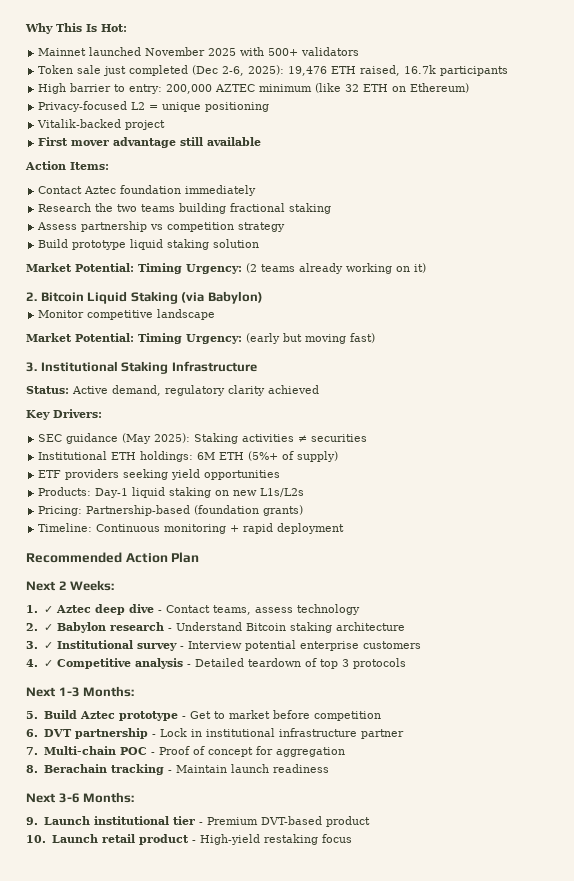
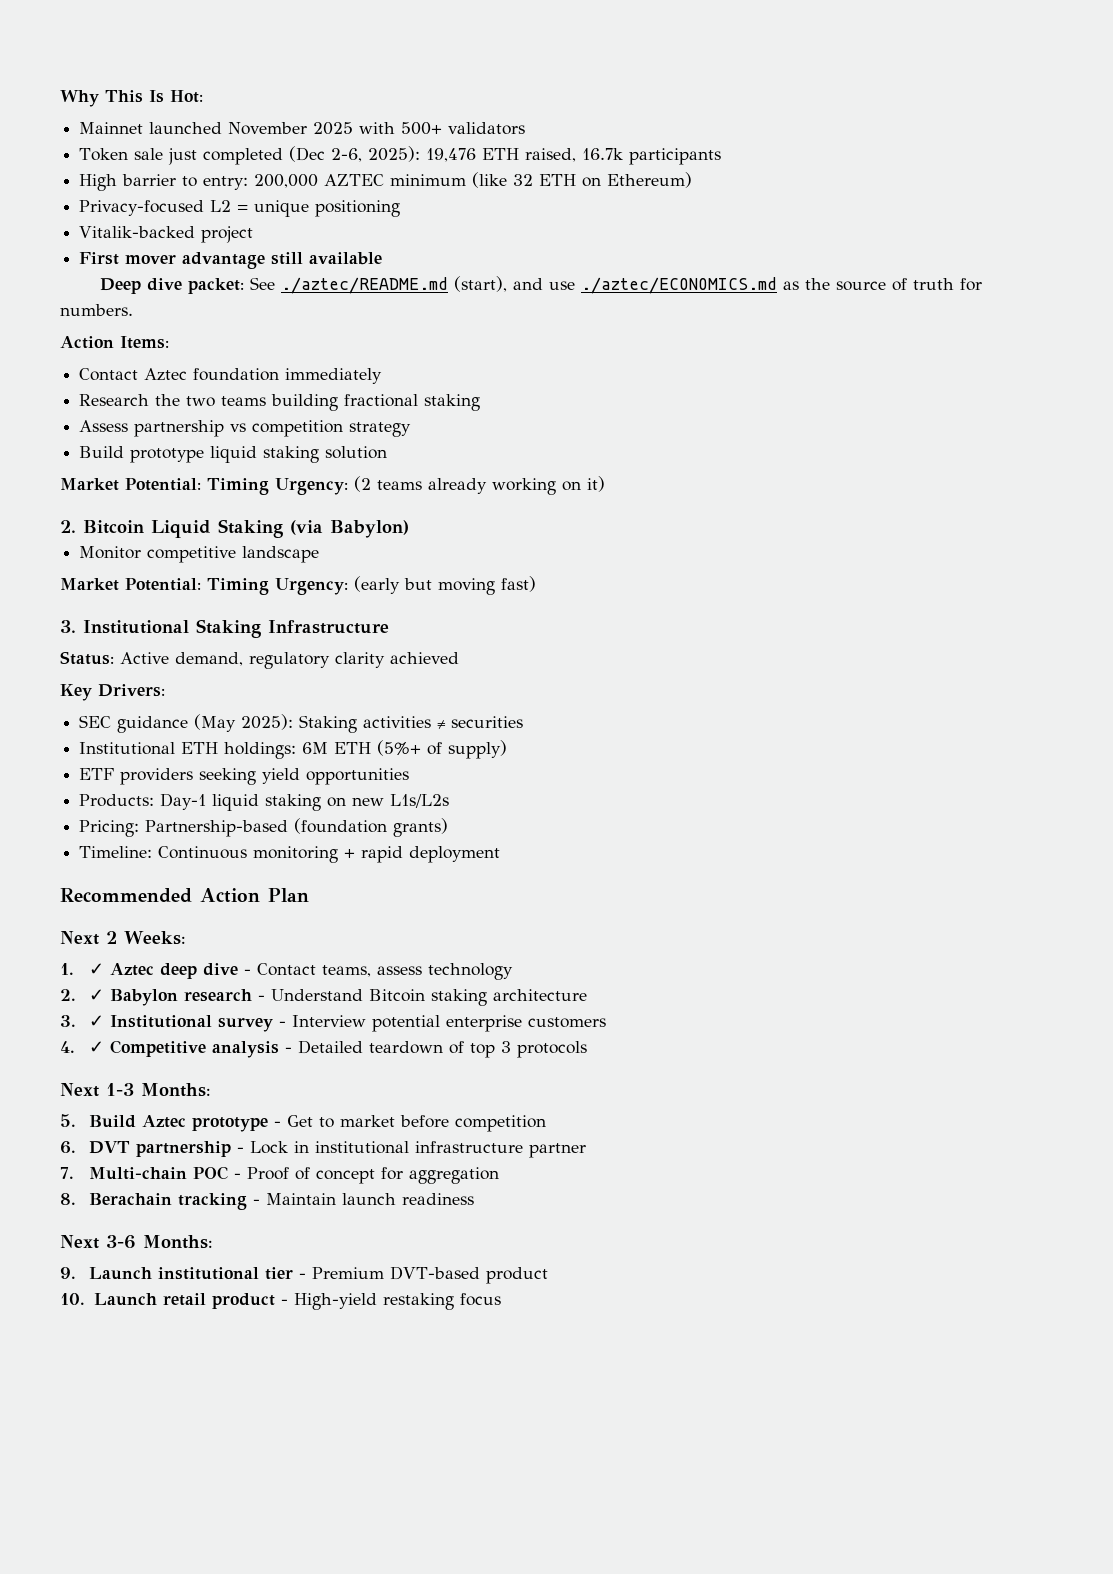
(262, 141) none -> [100,276,983,294] [60,304,133,316] // Deep dive packet: See ./aztec/README.md (start), and use ./aztec/ECONOMICS.md as the source of truth for numbers.

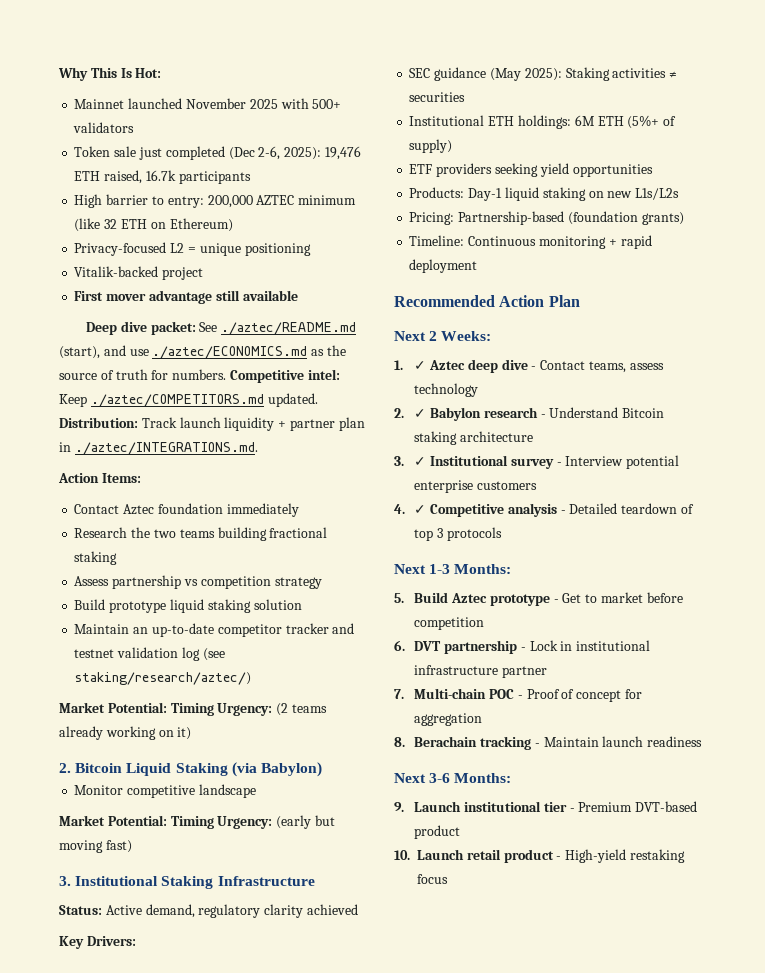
(133, 310) none -> [229,369,340,383] [59,393,318,407] [59,417,365,431] [59,442,258,455] Competitive intel: Keep ./aztec/COMPETITORS.md updated. Distribution: Track launch liquidity + partner plan in ./aztec/INTEGRATIONS.md.
(388, 452) none -> [74,623,355,637] [74,647,225,661] [74,672,252,685] // Maintain an up-to-date competitor tracker and testnet validation log (see staking/research/aztec/)

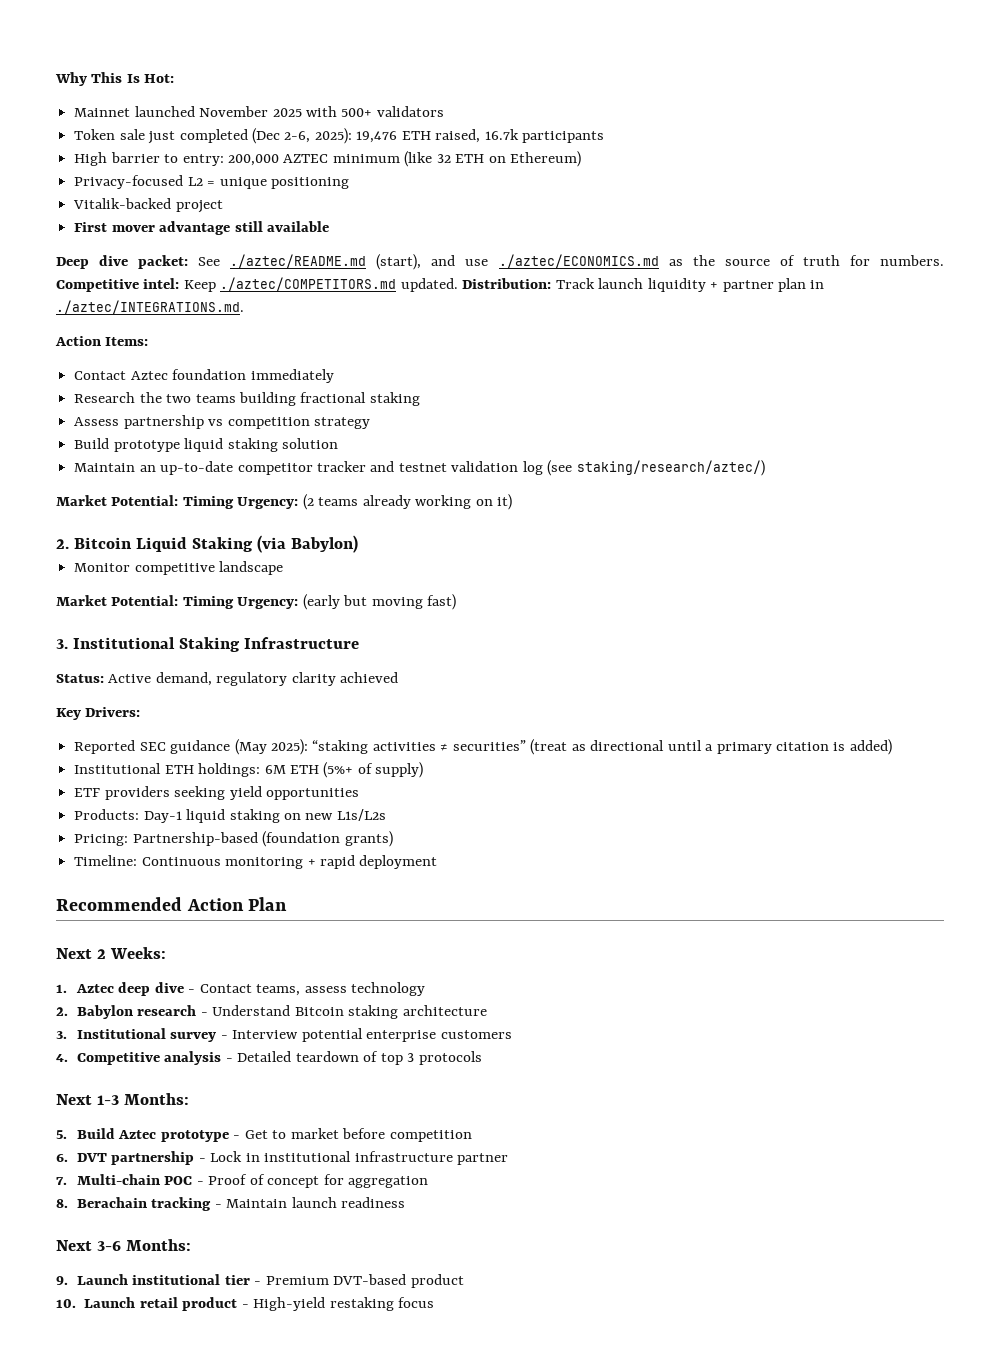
(136, 941) none -> [74,740,136,754] Reported
[565,67,610,81] Staking -> [312,740,369,754] “staking
[409,92,466,102] securities -> [452,739,892,755] securities” (treat as directional until a primary citation is added)
[414,361,427,370] ✓ -> (67, 988) none
[414,409,427,418] ✓ -> (68, 1011) none
[414,457,427,466] ✓ -> (67, 1035) none
[414,505,427,514] ✓ -> (68, 1058) none

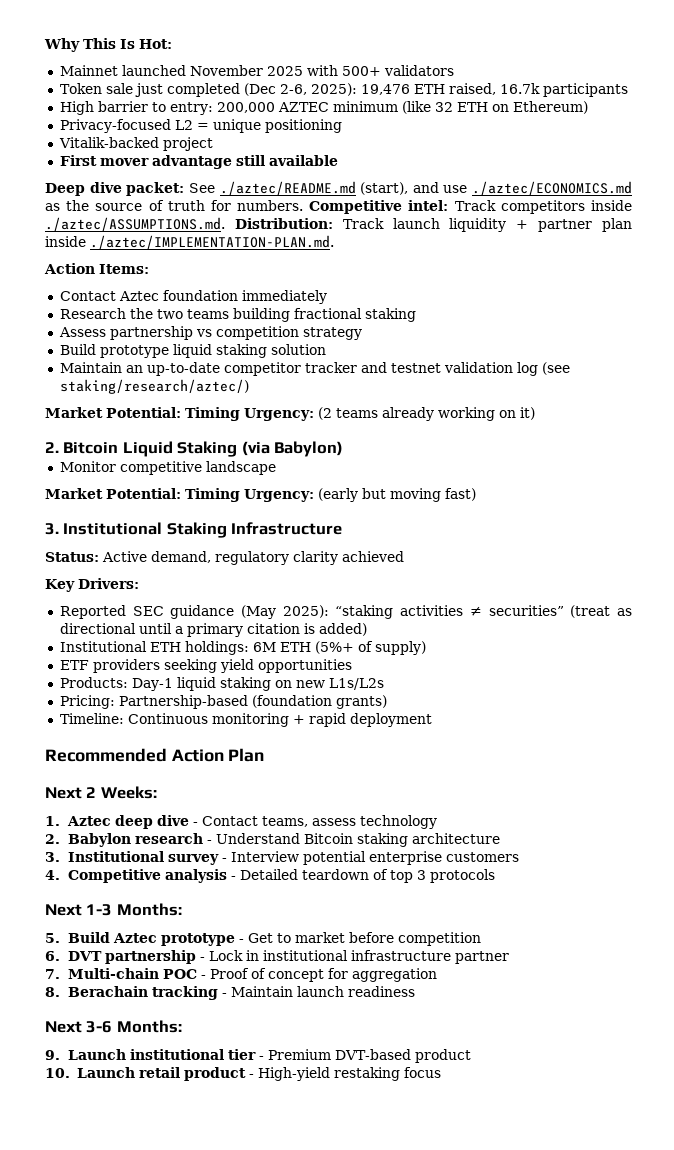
[183,277,458,292] Keep ./aztec/COMPETITORS.md updated. -> [454,200,632,214] [45,217,225,231] Track competitors inside ./aztec/ASSUMPTIONS.md.
[810,280,825,289] [56,300,244,314] in ./aztec/INTEGRATIONS.md. -> [45,235,334,249] inside ./aztec/IMPLEMENTATION-PLAN.md.

